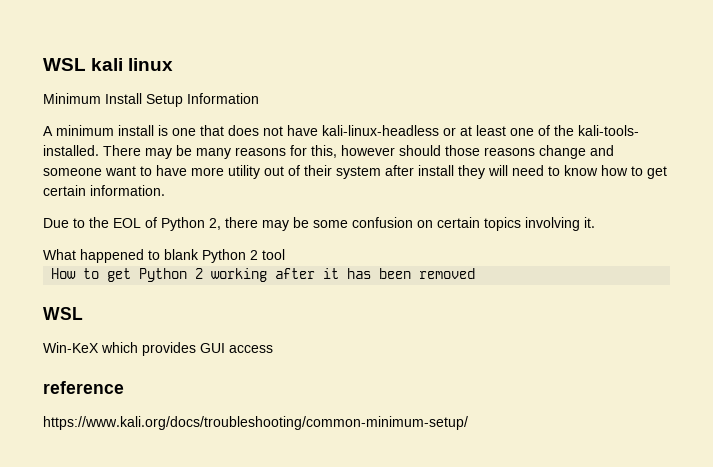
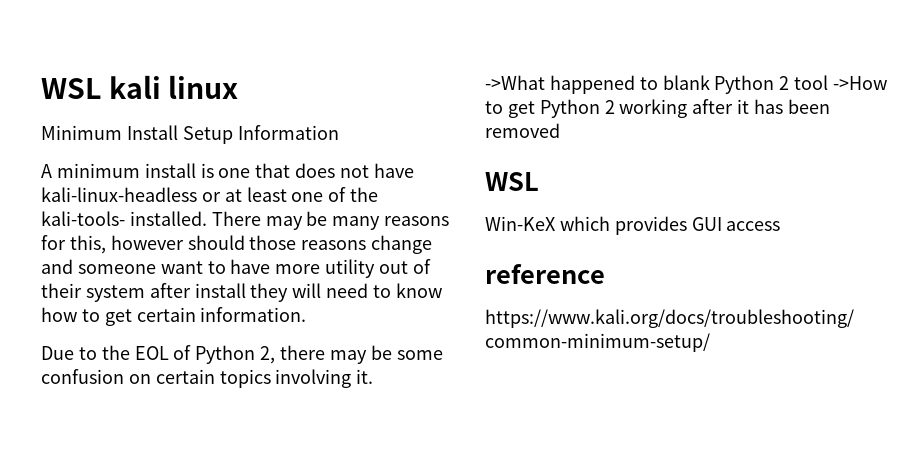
[43,249,76,260] What -> [485,75,545,90] ->What
[51,268,77,279] // How -> [833,76,888,90] ->How

